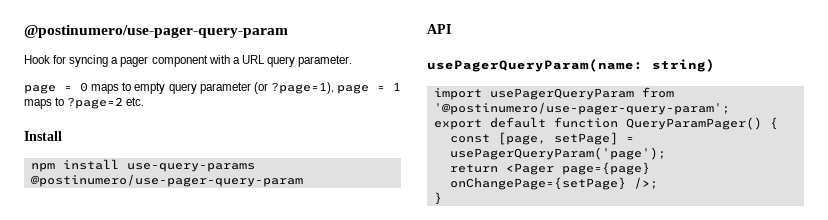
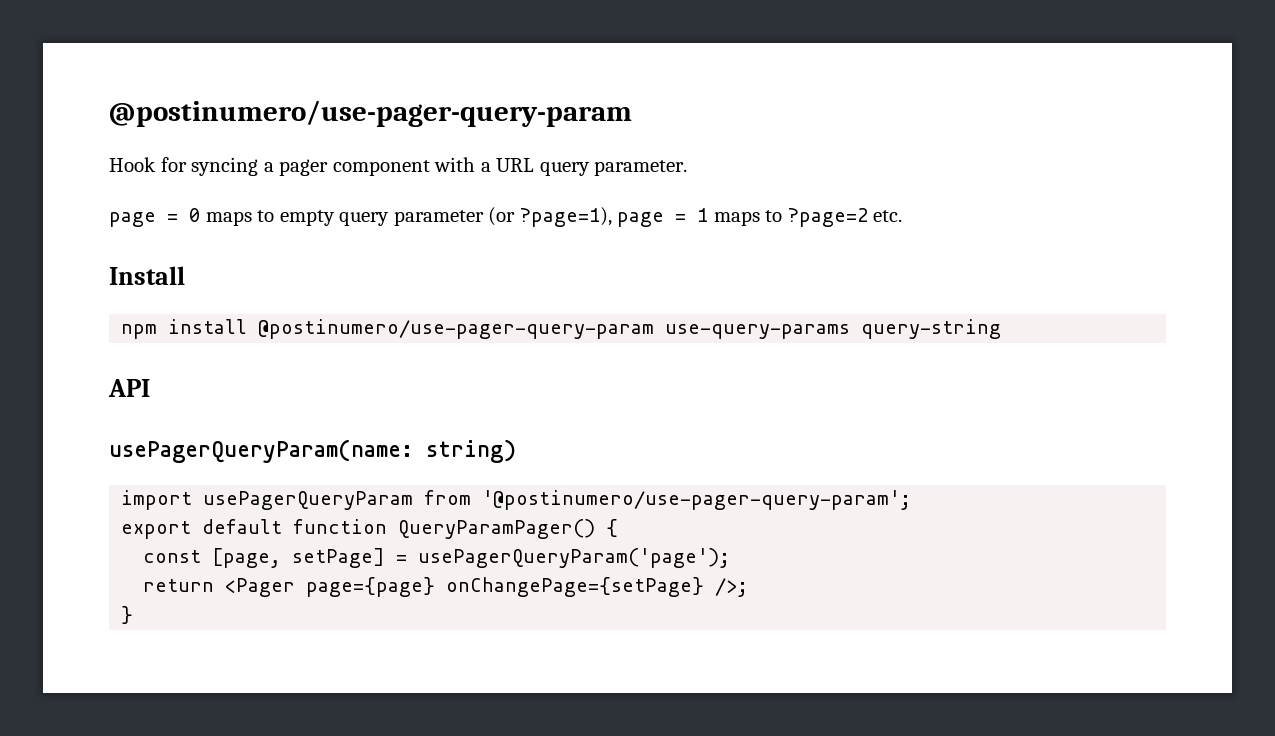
[126,163,255,172] [30,174,303,187] use-query-params @postinumero/use-pager-query-param -> [258,319,1002,339] @postinumero/use-pager-query-param use-query-params query-string

